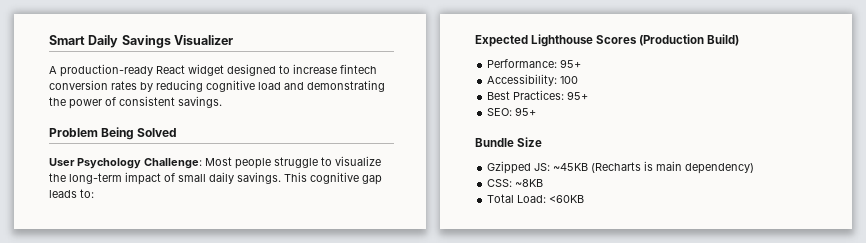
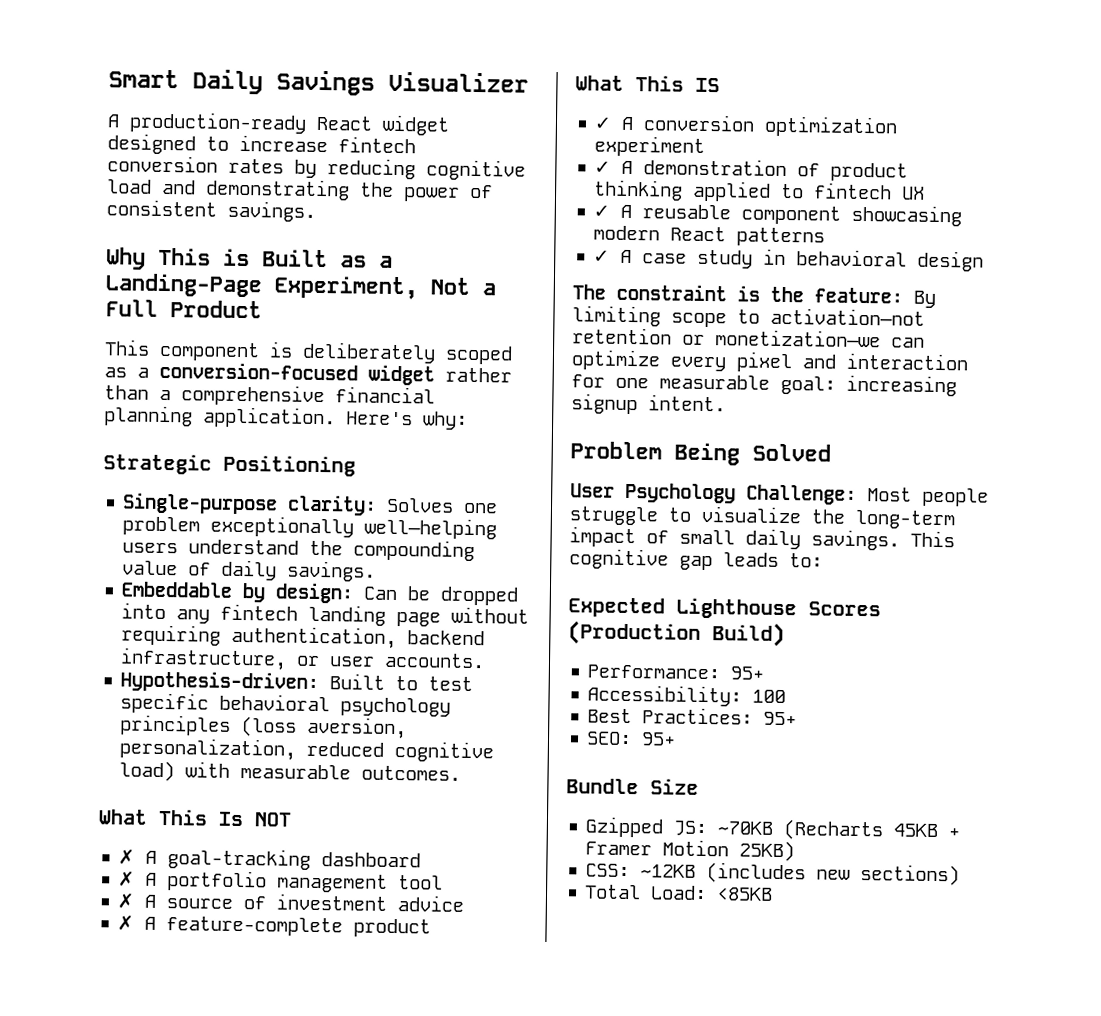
(222, 102) none -> [106,247,393,270] [105,273,496,300] [105,299,262,319] [104,339,513,365] [104,361,512,386] [104,384,435,407] [104,405,468,430] [103,453,356,477] [122,492,499,516] [122,515,498,540] [122,539,476,562] [122,559,377,582] [121,581,519,606] [121,602,530,627] [121,624,486,650] [120,647,486,671] [120,670,474,694] [120,692,452,717] [120,714,408,740] [119,737,495,763] [119,760,462,782] [98,808,292,827] [118,848,422,870] [118,870,444,893] [117,893,465,912] [117,915,432,938] [575,75,720,93] [594,114,899,138] [594,135,706,157] [594,158,909,182] [593,179,926,202] [593,204,963,227] [593,225,826,247] [593,248,985,272] [572,283,936,308] [572,305,925,328] [572,327,925,348] [571,349,969,373] [571,374,957,397] [571,393,726,415] // Why This is Built as a Landing-Page Experiment, Not a Full Product // This component is deliberately scoped as a conversion-focused widget rather than a comprehensive financial planning application. Here's why: // Strategic Positioning // Single-purpose clarity: Solves one problem exceptionally well—helping users understand the compounding value of daily savings. // Embeddable by design: Can be dropped into any fintech landing page without requiring authentication, backend infrastructure, or user accounts. // Hypothesis-driven: Built to test specific behavioral psychology principles (loss aversion, personalization, reduced cognitive load) with measurable outcomes. // What This Is NOT // ✗ A goal-tracking dashboard // ✗ A portfolio management tool // ✗ A source of investment advice // ✗ A feature-complete product // What This IS // ✓ A conversion optimization experiment // ✓ A demonstration of product thinking applied to fintech UX // ✓ A reusable component showcasing modern React patterns // ✓ A case study in behavioral design // The constraint is the feature: By limiting scope to activation—not retention or monetization—we can optimize every pixel and interaction for one measurable goal: increasing signup intent.
[553,161,755,174] [487,179,544,187] ~45KB (Recharts is main dependency) // CSS: ~8KB -> [717,819,961,841] [585,839,796,862] [585,862,961,886] ~70KB (Recharts 45KB + Framer Motion 25KB) // CSS: ~12KB (includes new sections)
[549,195,585,203] <60KB -> [716,887,774,901] <85KB

